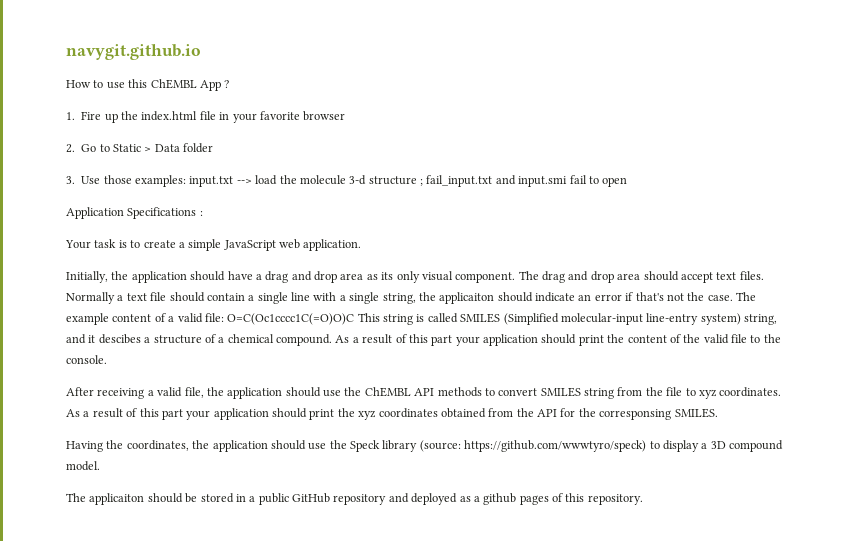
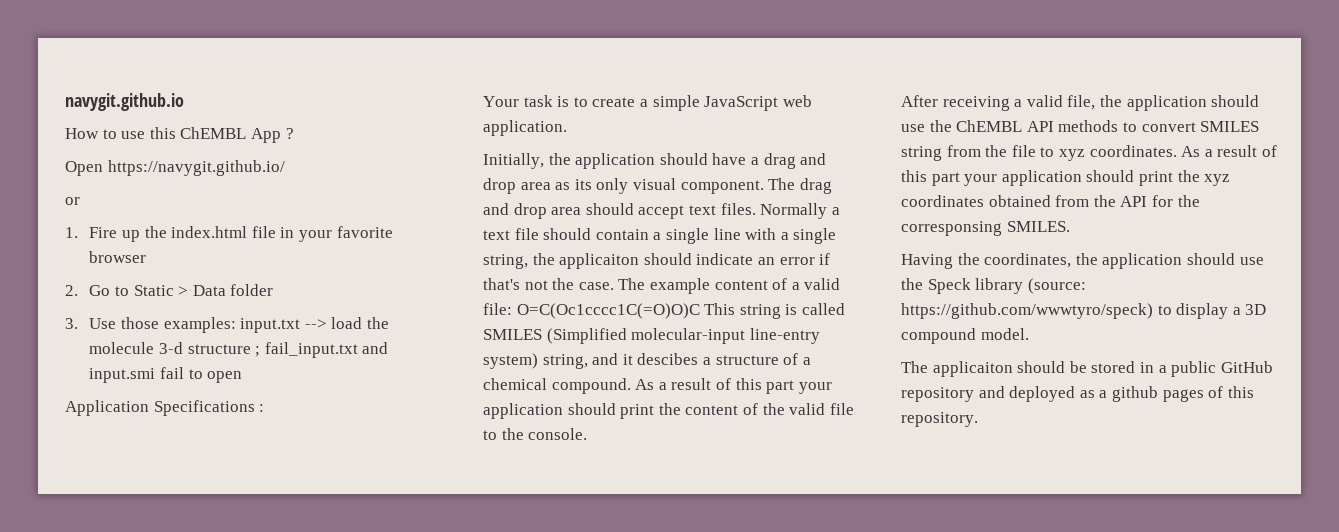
(230, 84) none -> [65,160,285,176] [65,197,80,205] // Open https://navygit.github.io/ // or

